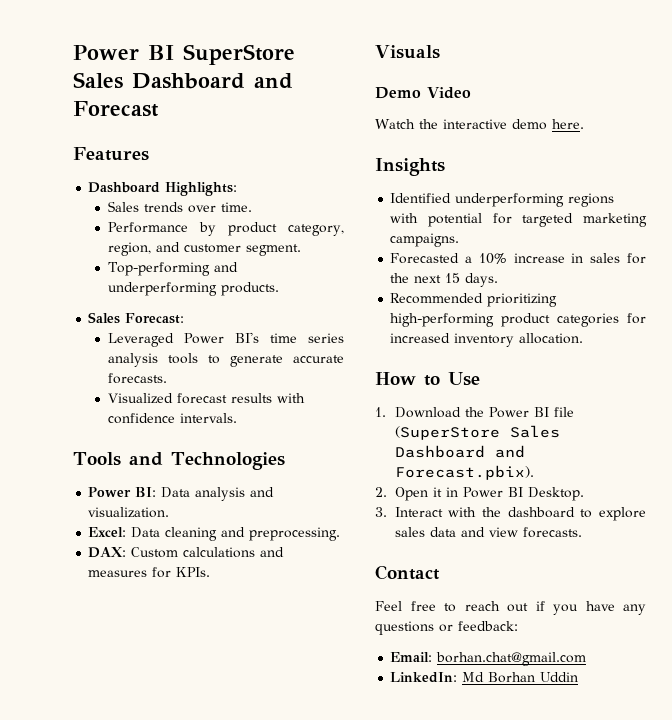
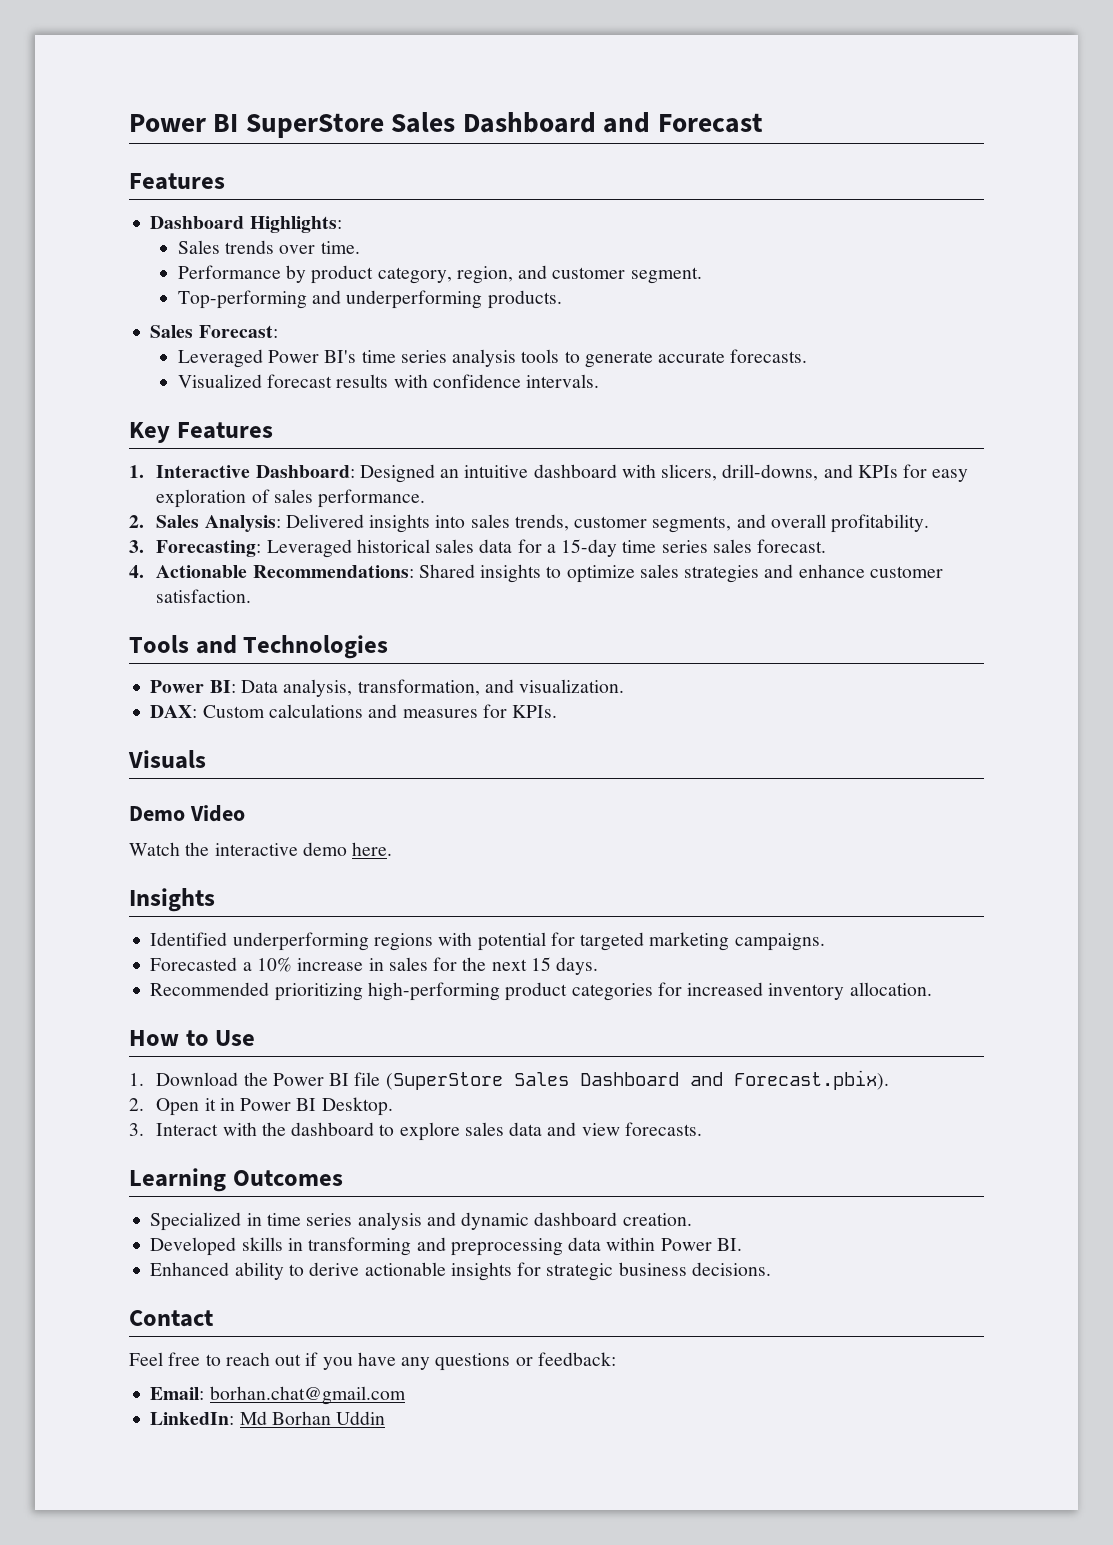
(238, 418) none -> [129,422,273,443] [129,464,969,483] [156,489,426,508] [129,514,930,533] [129,539,827,558] [129,564,943,583] [156,589,252,603] // Key Features // 1. Interactive Dashboard: Designed an intuitive dashboard with slicers, drill-downs, and KPIs for easy exploration of sales performance. // 2. Sales Analysis: Delivered insights into sales trends, customer segments, and overall profitability. // 3. Forecasting: Leveraged historical sales data for a 15-day time series sales forecast. // 4. Actionable Recommendations: Shared insights to optimize sales strategies and enhance customer satisfaction.
[195,487,246,501] analysis -> [283,679,480,697] analysis, transformation,
[88,527,341,541] // Excel: Data cleaning and preprocessing. -> (625, 686) none
(582, 532) none -> [129,1168,343,1192] [150,1212,692,1231] [150,1237,742,1256] [150,1262,771,1281] // Learning Outcomes // Specialized in time series analysis and dynamic dashboard creation. // Developed skills in transforming and preprocessing data within Power BI. // Enhanced ability to derive actionable insights for strategic business decisions.

